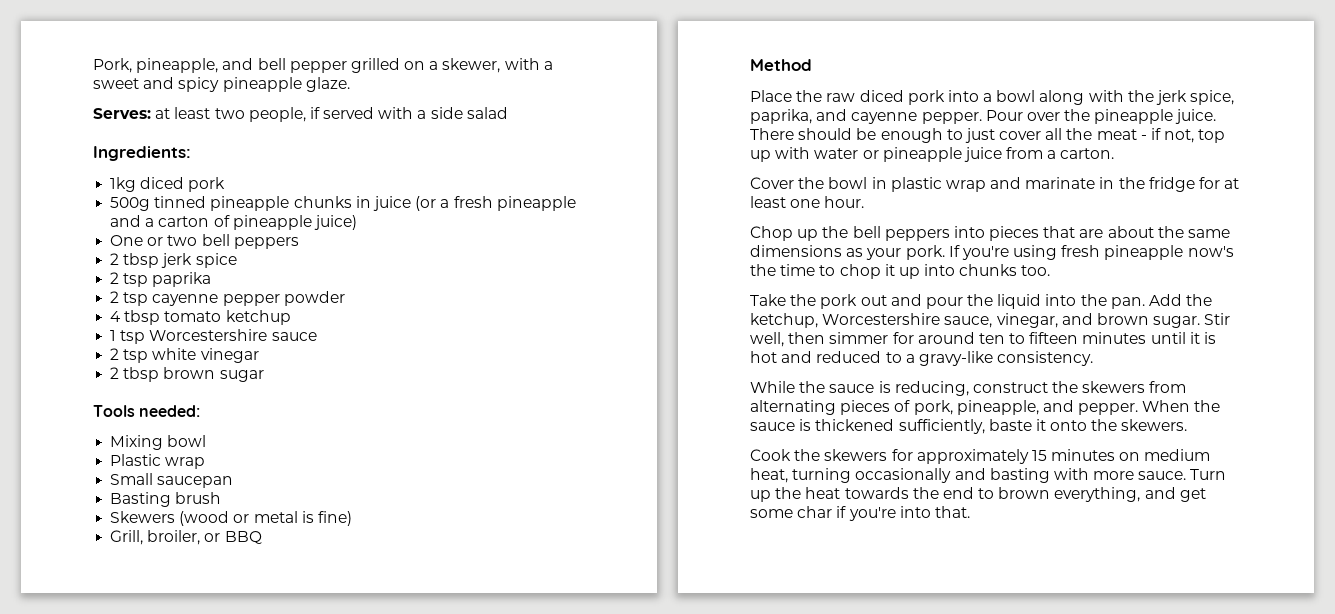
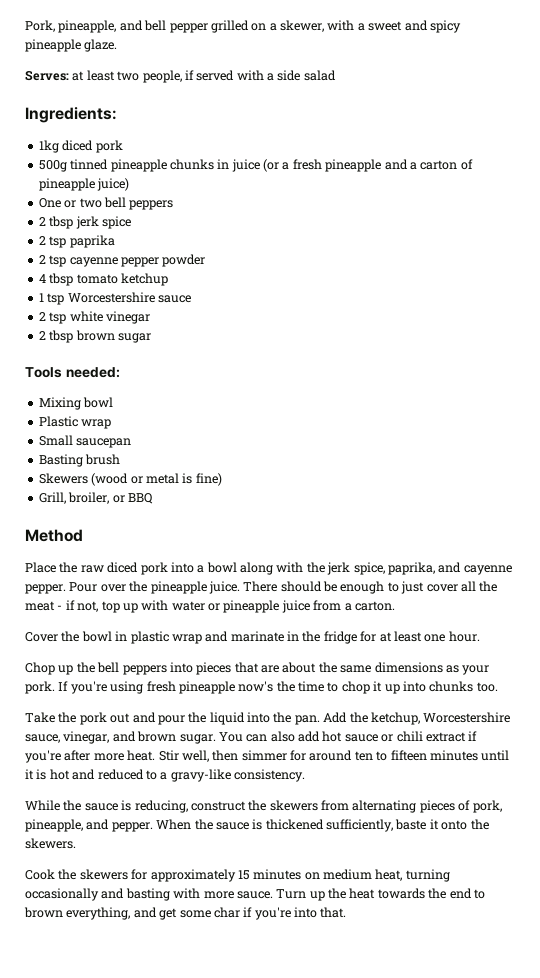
(1201, 322) none -> [218,731,478,742] [25,750,156,763] You can also add hot sauce or chili extract if you're after more heat.

